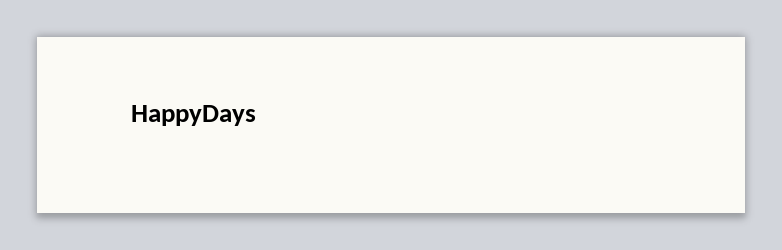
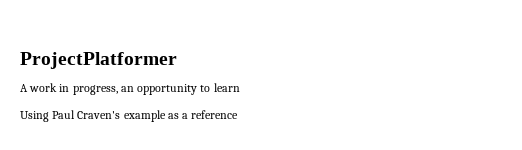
[131,105,256,126] HappyDays -> [20,52,177,69] [20,83,240,95] [20,110,239,122] ProjectPlatformer // A work in progress, an opportunity to learn // Using Paul Craven's example as a reference

